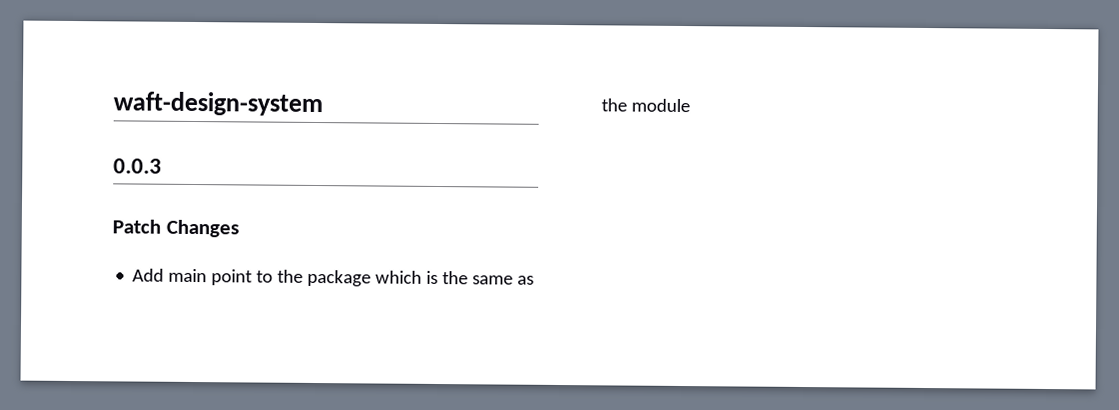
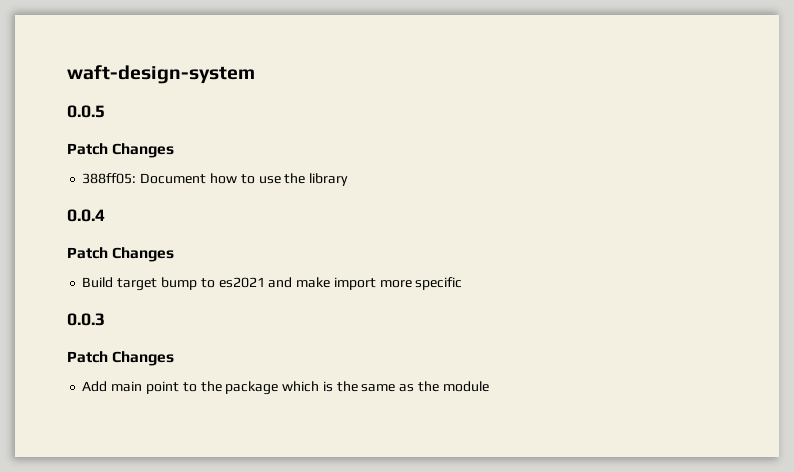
(323, 104) none -> [67,105,105,118] [67,143,175,158] [82,173,349,186] [67,209,105,222] [67,247,175,262] [82,277,463,291] // 0.0.5 // Patch Changes // 388ff05: Document how to use the library // 0.0.4 // Patch Changes // Build target bump to es2021 and make import more specific

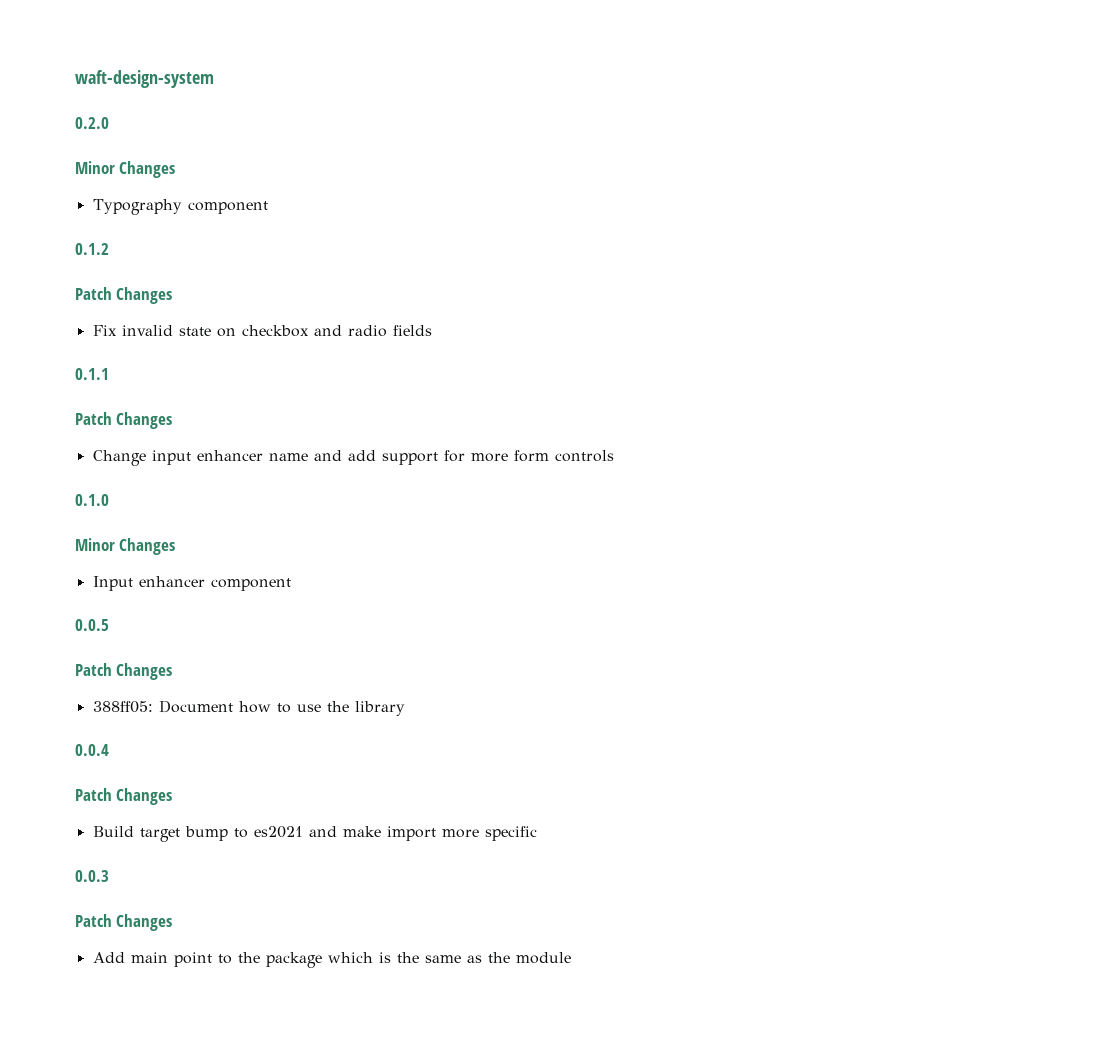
(255, 74) none -> [75,117,109,129] [75,161,176,178] [92,199,268,215] [75,243,109,255] [75,287,173,304] [92,325,432,337] [75,368,109,380] [75,412,173,429] [92,450,614,466] [75,494,109,506] [75,538,176,555] [92,576,291,591] // 0.2.0 // Minor Changes // Typography component // 0.1.2 // Patch Changes // Fix invalid state on checkbox and radio fields // 0.1.1 // Patch Changes // Change input enhancer name and add support for more form controls // 0.1.0 // Minor Changes // Input enhancer component

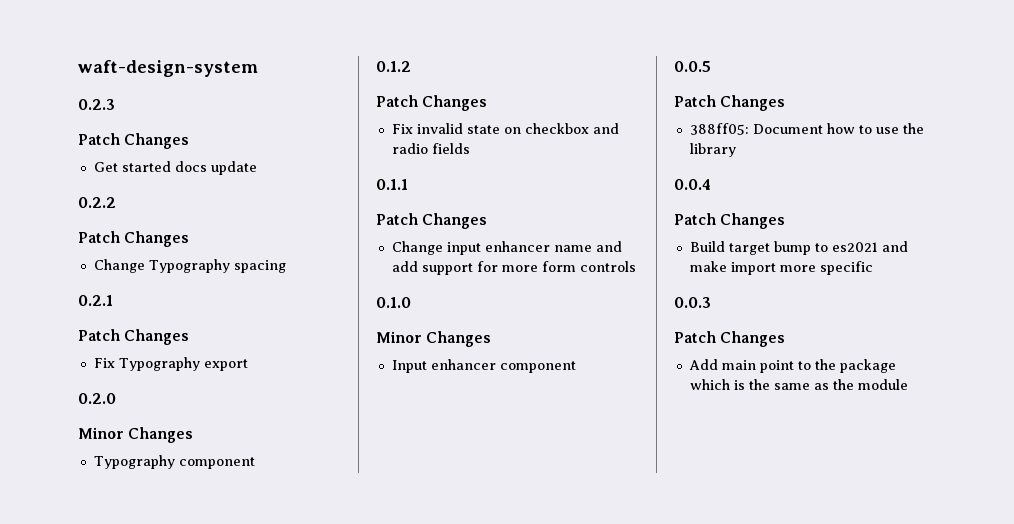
(214, 79) none -> [78,99,115,110] [78,133,190,149] [93,161,257,175] [78,197,116,208] [78,231,190,247] [93,259,286,273] [78,295,113,306] [78,329,190,345] [93,357,248,371] // 0.2.3 // Patch Changes // Get started docs update // 0.2.2 // Patch Changes // Change Typography spacing // 0.2.1 // Patch Changes // Fix Typography export

